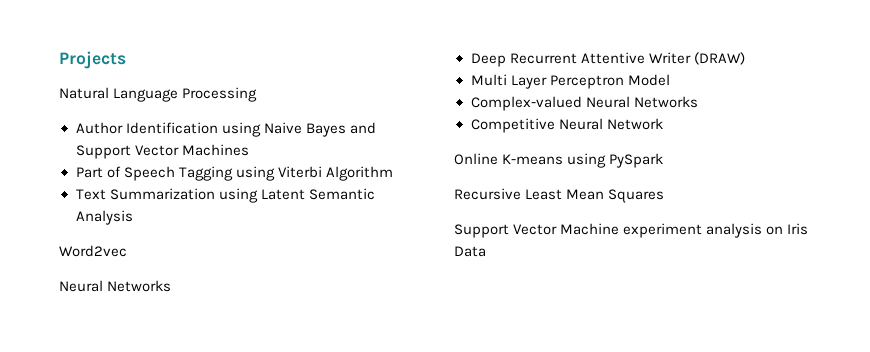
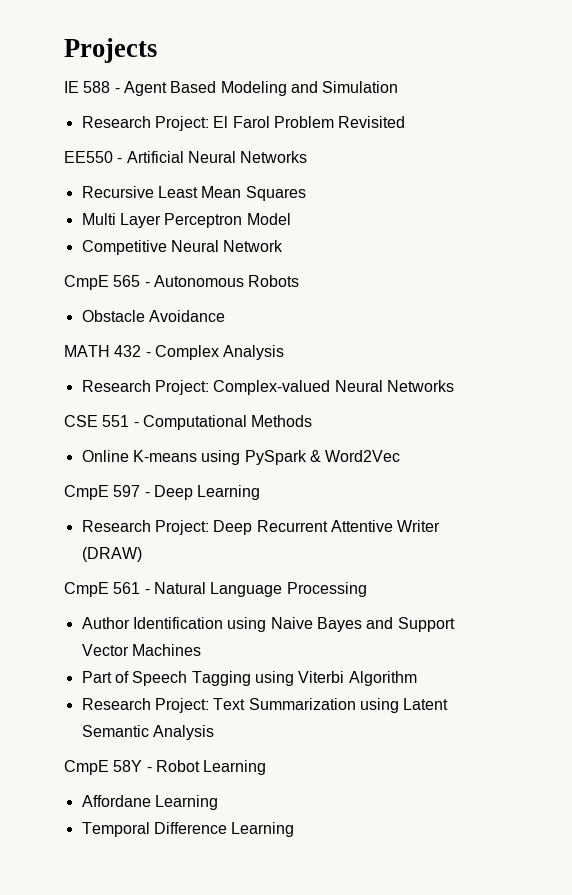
(126, 60) none -> [64,81,399,96] [81,116,406,131] [64,151,308,163] [81,186,306,201] [81,213,291,228] [81,240,284,255] [64,275,300,290] [81,310,225,322] [64,345,285,360] [81,380,454,395] [64,415,313,430] [81,450,401,465] [64,485,261,500] [81,520,441,535] [81,547,142,562] [64,582,150,597] IE 588 - Agent Based Modeling and Simulation // Research Project: El Farol Problem Revisited // EE550 - Artificial Neural Networks // Recursive Least Mean Squares // Multi Layer Perceptron Model // Competitive Neural Network // CmpE 565 - Autonomous Robots // Obstacle Avoidance // MATH 432 - Complex Analysis // Research Project: Complex-valued Neural Networks // CSE 551 - Computational Methods // Online K-means using PySpark & Word2Vec // CmpE 597 - Deep Learning // Research Project: Deep Recurrent Attentive Writer (DRAW) // CmpE 561 -
(393, 173) none -> [81,698,209,713] Research Project:
[59,245,127,257] [59,280,172,292] [470,52,745,67] [470,74,670,89] [470,96,698,111] [470,118,663,133] [454,153,664,168] [454,188,665,203] [454,223,809,238] [454,246,486,257] Word2vec // Neural Networks // Deep Recurrent Attentive Writer (DRAW) // Multi Layer Perceptron Model // Complex-valued Neural Networks // Competitive Neural Network // Online K-means using PySpark // Recursive Least Mean Squares // Support Vector Machine experiment analysis on Iris Data -> [64,760,267,775] [81,795,218,810] [81,822,295,837] CmpE 58Y - Robot Learning // Affordane Learning // Temporal Difference Learning

